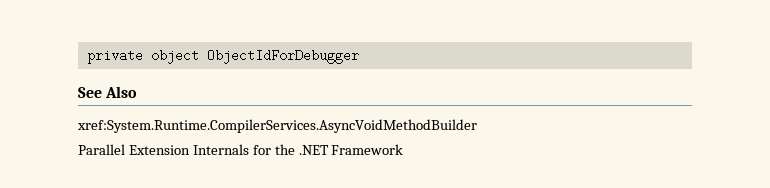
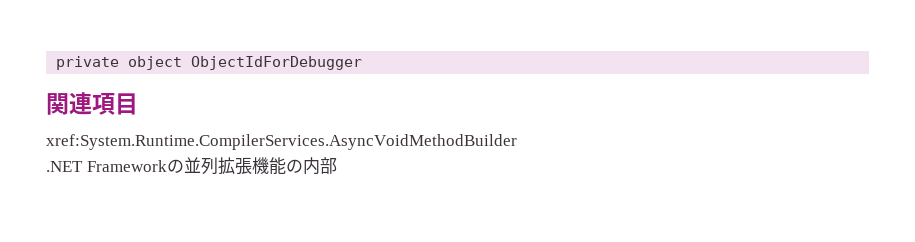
[78,86,138,98] See Also -> [46,92,138,115] 関連項目
[78,144,404,155] Parallel Extension Internals for the .NET Framework -> [46,157,337,175] .NET Frameworkの並列拡張機能の内部

